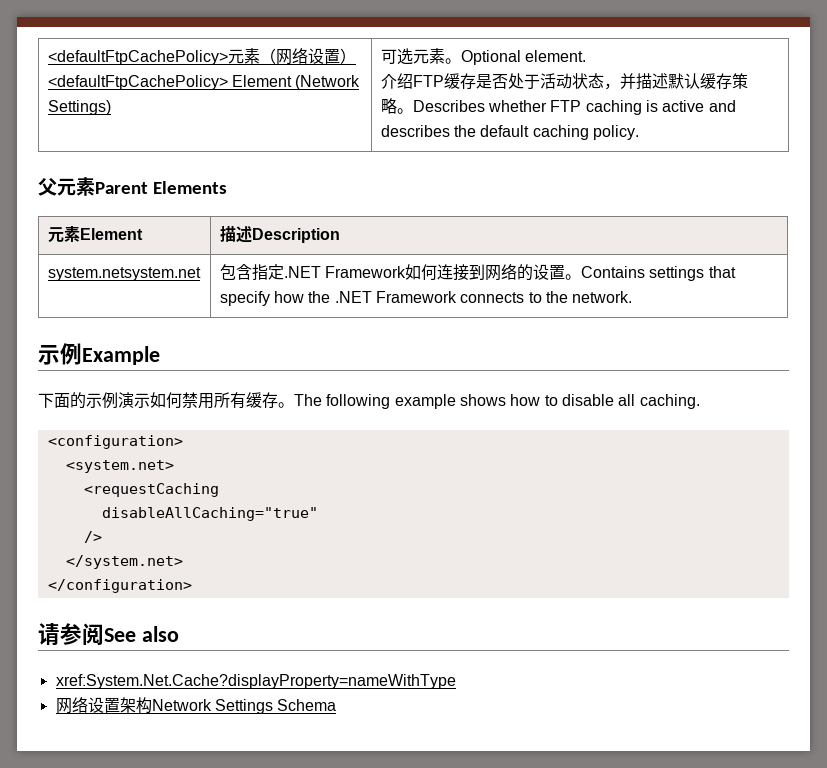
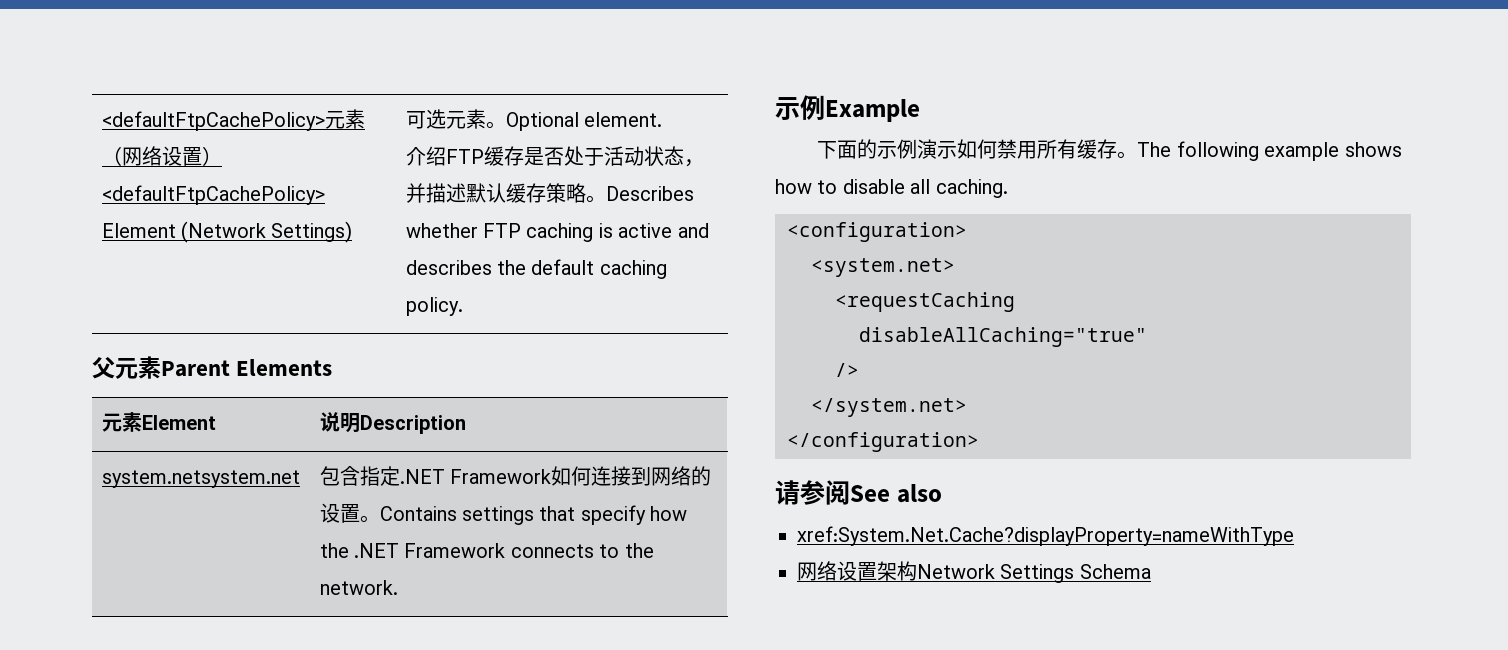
[219,226,252,243] 描述 -> [319,412,360,433] 说明

